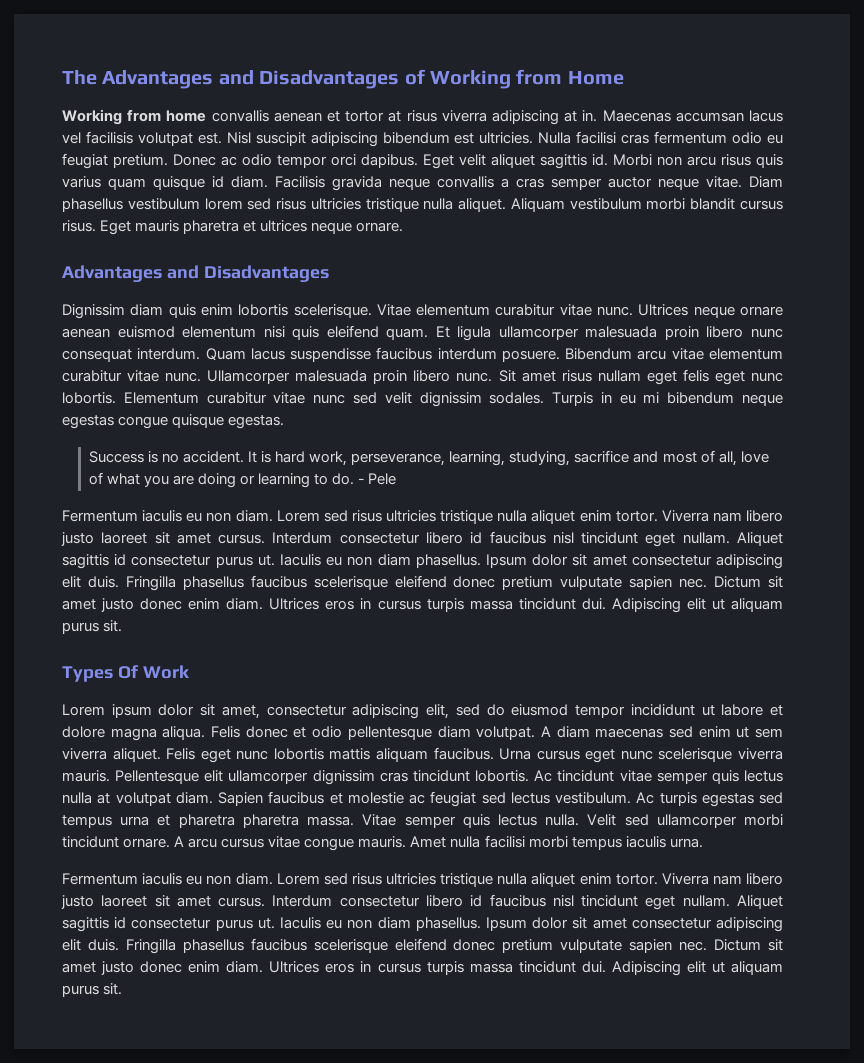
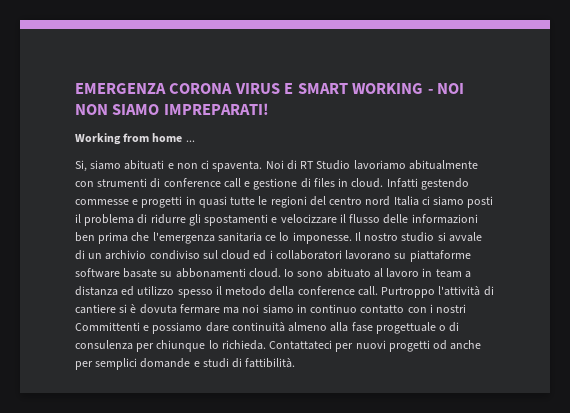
[62,69,624,89] [62,109,783,125] [62,131,783,147] [62,153,783,169] [62,176,783,191] [62,198,783,212] [62,220,404,235] [62,265,329,282] [62,304,783,319] [62,325,784,341] [62,347,783,362] [62,369,784,385] [62,392,784,407] [62,414,285,429] [88,450,769,466] [88,472,397,488] [62,510,783,524] [61,531,784,547] [62,554,783,569] [62,575,783,591] [62,598,783,613] [62,620,123,634] [62,665,189,682] [62,704,784,719] [62,726,783,741] [62,747,783,763] [62,770,783,785] [62,791,783,807] [62,814,783,828] [62,835,703,851] [62,873,783,887] [61,894,784,910] [62,917,783,932] [62,938,783,954] [62,961,783,976] [62,983,123,997] The Advantages and Disadvantages of Working from Home // Working from home convallis aenean et tortor at risus viverra adipiscing at in. Maecenas accumsan lacus vel facilisis volutpat est. Nisl suscipit adipiscing bibendum est ultricies. Nulla facilisi cras fermentum odio eu feugiat pretium. Donec ac odio tempor orci dapibus. Eget velit aliquet sagittis id. Morbi non arcu risus quis varius quam quisque id diam. Facilisis gravida neque convallis a cras semper auctor neque vitae. Diam phasellus vestibulum lorem sed risus ultricies tristique nulla aliquet. Aliquam vestibulum morbi blandit cursus risus. Eget mauris pharetra et ultrices neque ornare. // Advantages and Disadvantages // Dignissim diam quis enim lobortis scelerisque. Vitae elementum curabitur vitae nunc. Ultrices neque ornare aenean euismod elementum nisi quis eleifend quam. Et ligula ullamcorper malesuada proin libero nunc consequat interdum. Quam lacus suspendisse faucibus interdum posuere. Bibendum arcu vitae elementum curabitur vitae nunc. Ullamcorper malesuada proin libero nunc. Sit amet risus nullam eget felis eget nunc lobortis. Elementum curabitur vitae nunc sed velit dignissim sodales. Turpis in eu mi bibendum neque egestas congue quisque egestas. // Success is no accident. It is hard work, perseverance, learning, studying, sacrifice and most of all, love of what you are doing or learning to do. - Pele // Fermentum iaculis eu non diam. Lorem sed risus ultricies tristique nulla aliquet enim tortor. Viverra nam libero justo laoreet sit amet cursus. Interdum consectetur libero id faucibus nisl tincidunt eget nullam. Aliquet sagittis id consectetur purus ut. Iaculis eu non diam phasellus. Ipsum dolor sit amet consectetur adipiscing elit duis. Fringilla phasellus faucibus scelerisque eleifend donec pretium vulputate sapien nec. Dictum sit amet justo donec enim diam. Ultrices eros in cursus turpis massa tincidunt dui. Adipiscing elit ut aliquam purus sit. // Types Of Work // Lorem ipsum dolor sit amet, consectetur adipiscing elit, sed do eiusmod tempor incididunt ut labore et dolore magna aliqua. Felis donec et odio pellentesque diam volutpat. A diam maecenas sed enim ut sem viverra aliquet. Felis eget nunc lobortis mattis aliquam faucibus. Urna cursus eget nunc scelerisque viverra mauris. Pellentesque elit ullamcorper dignissim cras tincidunt lobortis. Ac tincidunt vitae semper quis lectus nulla at volutpat diam. Sapien faucibus et molestie ac feugiat sed lectus vestibulum. Ac turpis egestas sed tempus urna et pharetra pharetra massa. Vitae semper quis lectus nulla. Velit sed ullamcorper morbi tincidunt ornare. A arcu cursus vitae congue mauris. Amet nulla facilisi morbi tempus iaculis urna. // Fermentum iaculis eu non diam. Lorem sed risus ultricies tristique nulla aliquet enim tortor. Viverra nam libero justo laoreet sit amet cursus. Interdum consectetur libero id faucibus nisl tincidunt eget nullam. Aliquet sagittis id consectetur purus ut. Iaculis eu non diam phasellus. Ipsum dolor sit amet consectetur adipiscing elit duis. Fringilla phasellus faucibus scelerisque eleifend donec pretium vulputate sapien nec. Dictum sit amet justo donec enim diam. Ultrices eros in cursus turpis massa tincidunt dui. Adipiscing elit ut aliquam purus sit. -> [75,83,465,94] [75,103,269,115] [75,133,195,145] [75,160,478,172] [75,178,469,190] [75,196,494,208] [75,214,478,226] [75,232,482,244] [75,250,471,262] [75,268,471,278] [75,286,494,298] [75,304,467,314] [75,322,460,334] [75,340,482,352] [75,358,296,370] EMERGENZA CORONA VIRUS E SMART WORKING - NOI NON SIAMO IMPREPARATI! // Working from home ... // Si, siamo abituati e non ci spaventa. Noi di RT Studio lavoriamo abitualmente con strumenti di conference call e gestione di files in cloud. Infatti gestendo commesse e progetti in quasi tutte le regioni del centro nord Italia ci siamo posti il problema di ridurre gli spostamenti e velocizzare il flusso delle informazioni ben prima che l'emergenza sanitaria ce lo imponesse. Il nostro studio si avvale di un archivio condiviso sul cloud ed i collaboratori lavorano su piattaforme software basate su abbonamenti cloud. Io sono abituato al lavoro in team a distanza ed utilizzo spesso il metodo della conference call. Purtroppo l'attività di cantiere si è dovuta fermare ma noi siamo in continuo contatto con i nostri Committenti e possiamo dare continuità almeno alla fase progettuale o di consulenza per chiunque lo richieda. Contattateci per nuovi progetti od anche per semplici domande e studi di fattibilità.

